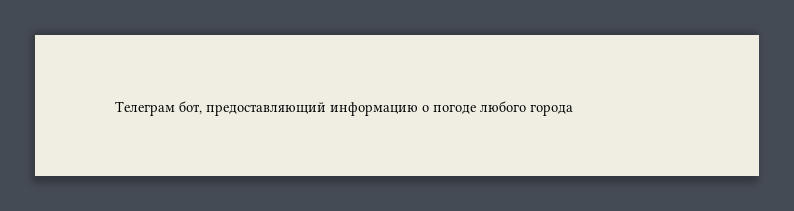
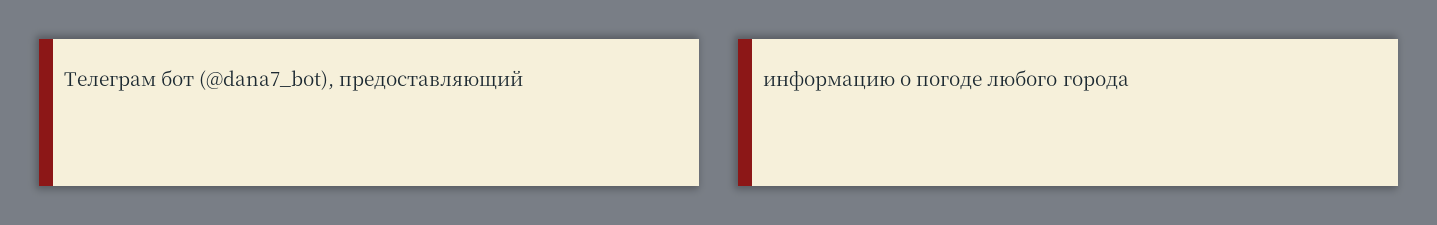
[179,101,202,114] бот, -> [161,69,335,90] бот (@dana7_bot),

